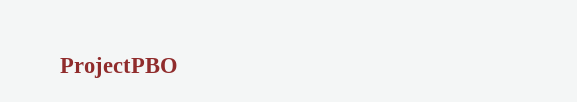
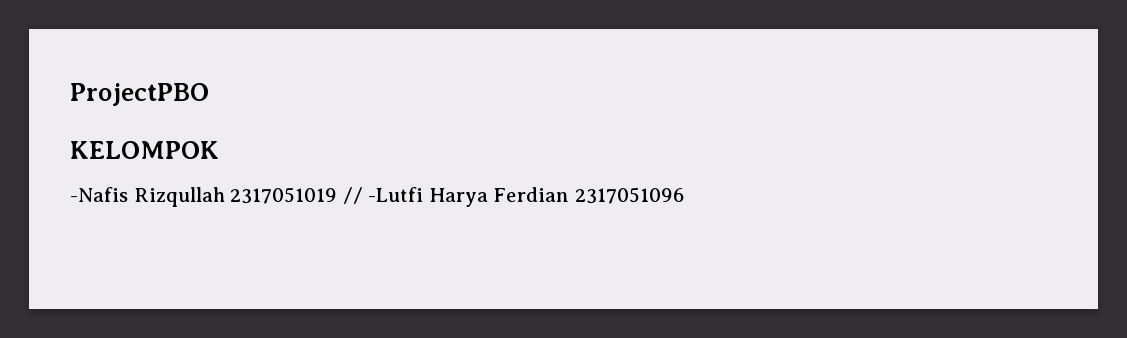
(178, 67) none -> [70,141,219,159] [70,187,684,207] // KELOMPOK // -Nafis Rizqullah 2317051019 // -Lutfi Harya Ferdian 2317051096

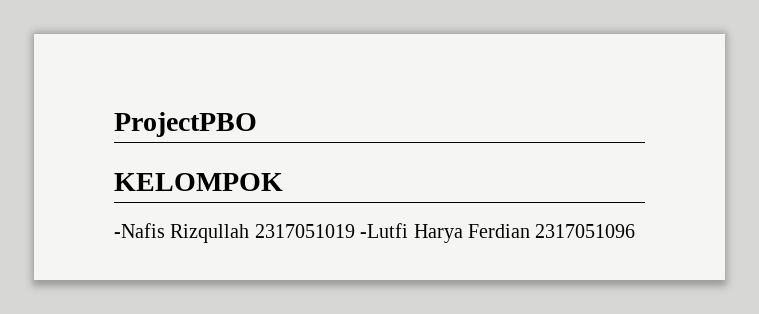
[342,187,363,204] // -> (355, 231) none

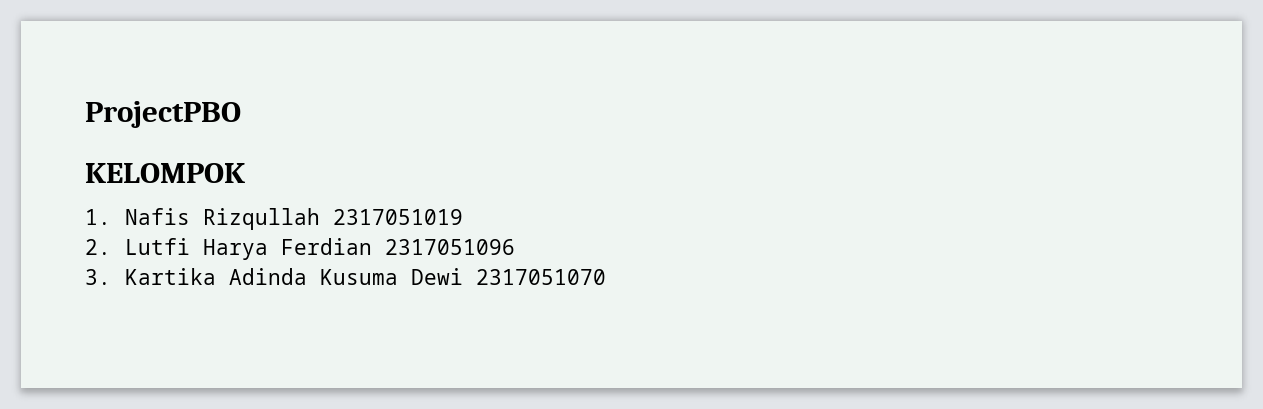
[114,223,165,238] -Nafis -> [85,208,191,225] 1. Nafis
[360,223,409,238] -Lutfi -> [85,238,191,255] // 2. Lutfi
(636, 231) none -> [85,268,607,285] // 3. Kartika Adinda Kusuma Dewi 2317051070

